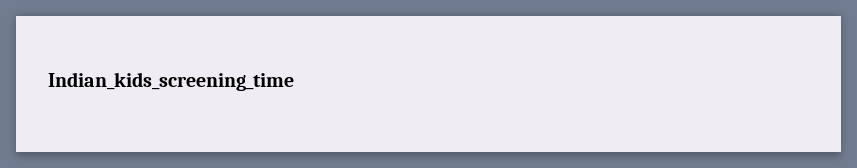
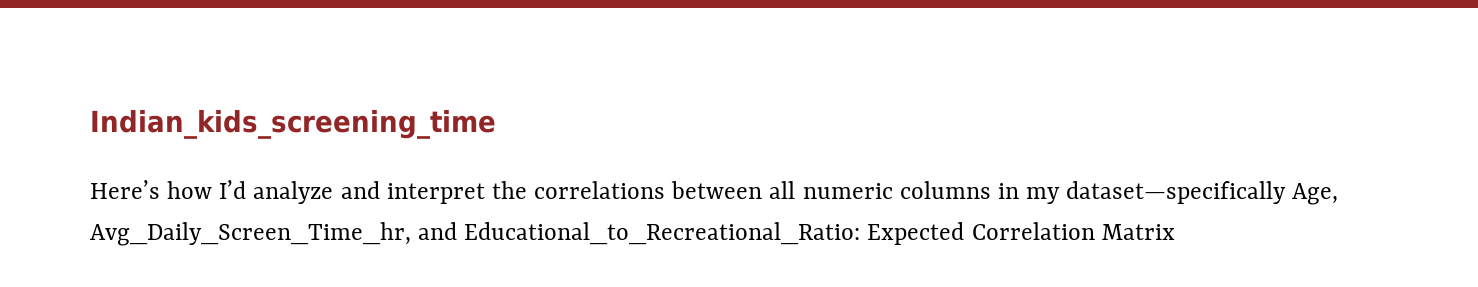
(294, 81) none -> [90,180,1339,205] [90,222,1175,246] // Here’s how I’d analyze and interpret the correlations between all numeric columns in my dataset—specifically Age, Avg_Daily_Screen_Time_hr, and Educational_to_Recreational_Ratio: Expected Correlation Matrix

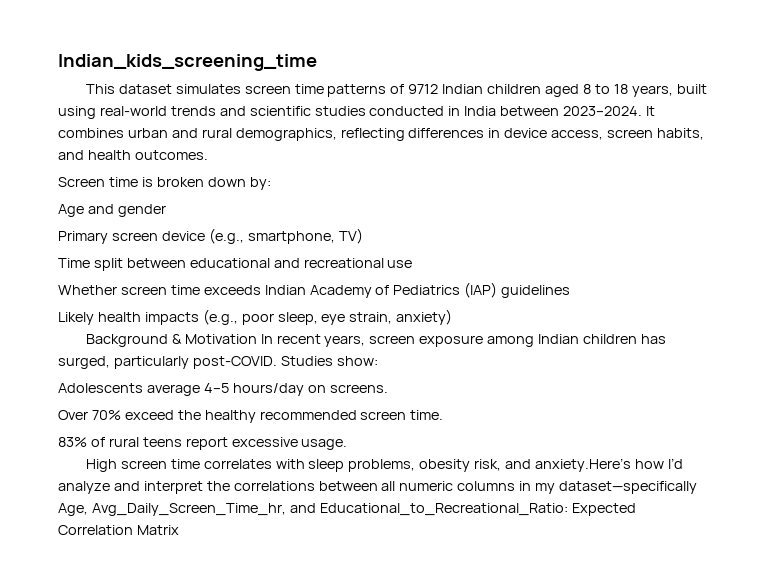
[90,180,160,199] Here’s -> [85,84,707,97] [58,106,656,119] [58,128,705,141] [58,150,208,160] [58,177,271,190] [58,204,166,217] [58,228,363,244] [58,258,413,271] [58,282,571,298] [58,309,453,325] [85,334,666,347] [58,356,378,369] [58,383,388,396] [58,410,444,423] [58,437,348,450] [85,458,631,472] This dataset simulates screen time patterns of 9712 Indian children aged 8 to 18 years, built using real-world trends and scientific studies conducted in India between 2023–2024. It combines urban and rural demographics, reflecting differences in device access, screen habits, and health outcomes. // Screen time is broken down by: // Age and gender // Primary screen device (e.g., smartphone, TV) // Time split between educational and recreational use // Whether screen time exceeds Indian Academy of Pediatrics (IAP) guidelines // Likely health impacts (e.g., poor sleep, eye strain, anxiety) // Background & Motivation In recent years, screen exposure among Indian children has surged, particularly post-COVID. Studies show: // Adolescents average 4–5 hours/day on screens. // Over 70% exceed the healthy recommended screen time. // 83% of rural teens report excessive usage. // High screen time correlates with sleep problems, obesity risk, and anxiety.Here’s

